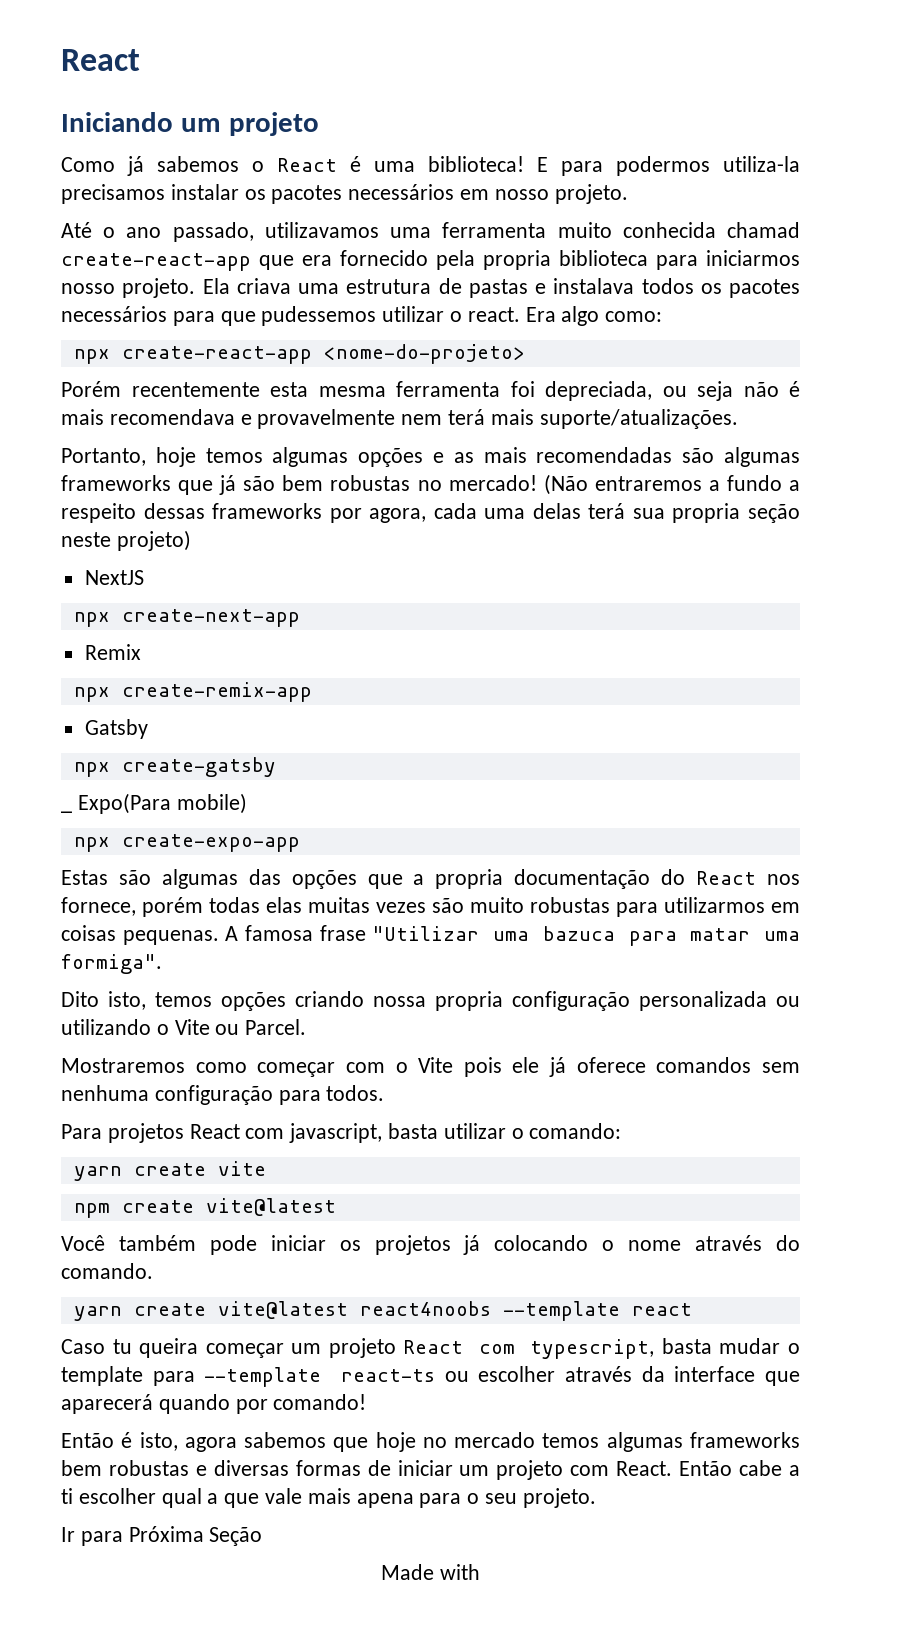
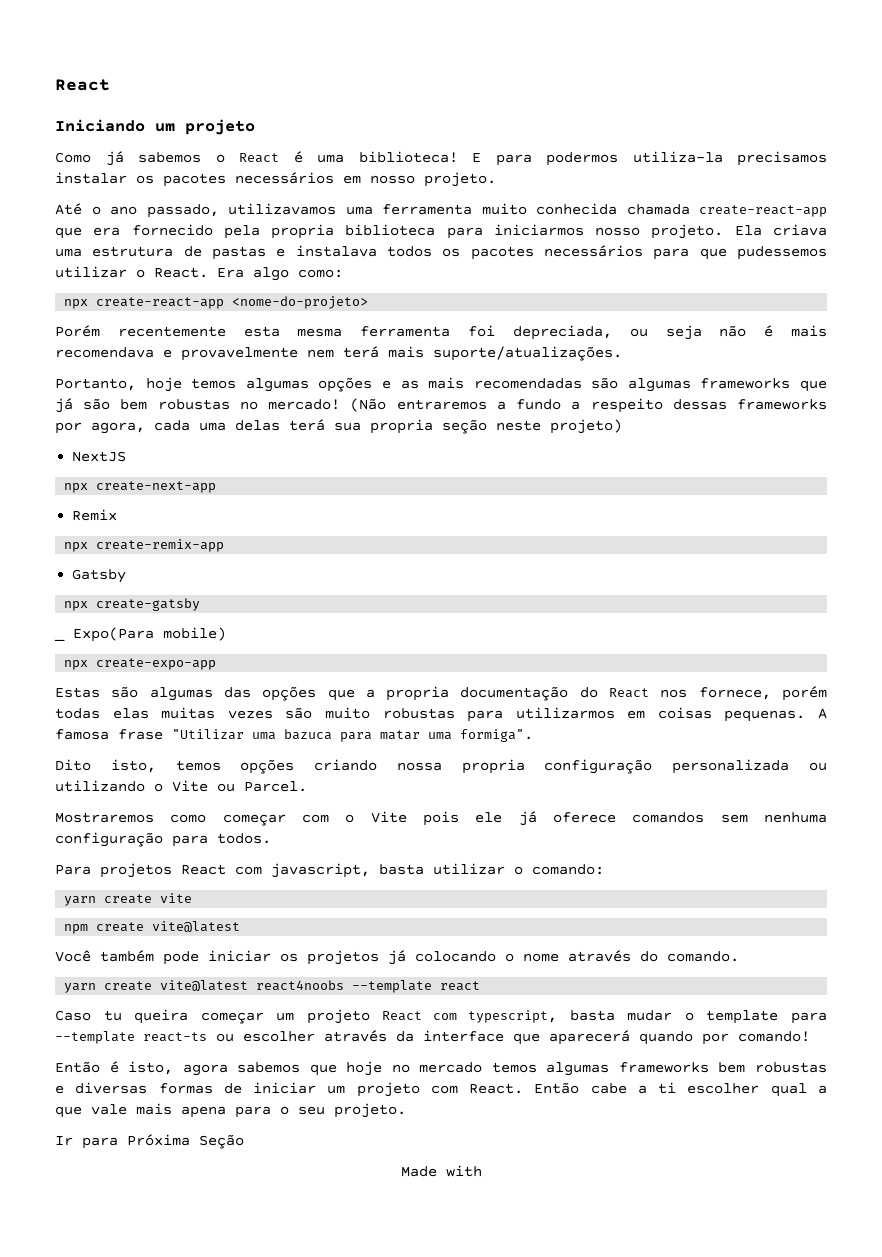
[727,222,800,238] chamad -> [626,204,690,215] chamada
[467,307,520,322] react. -> [154,267,208,278] React.

